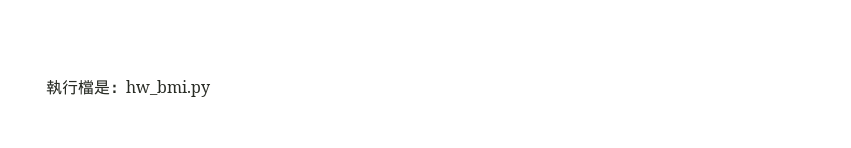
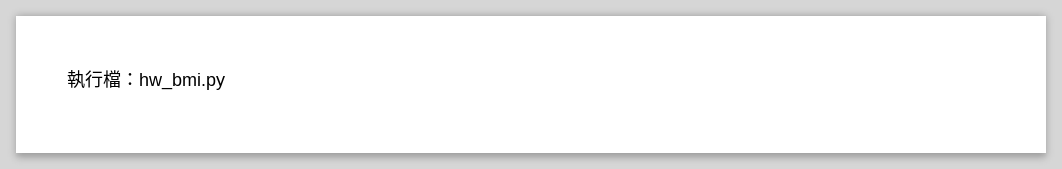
[94,80,110,95] 是 -> (121, 79) none

